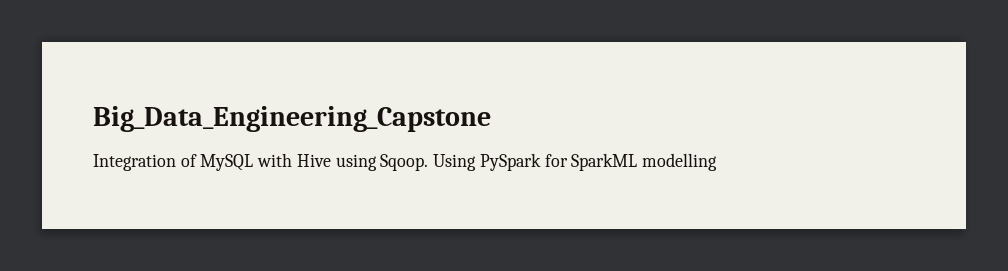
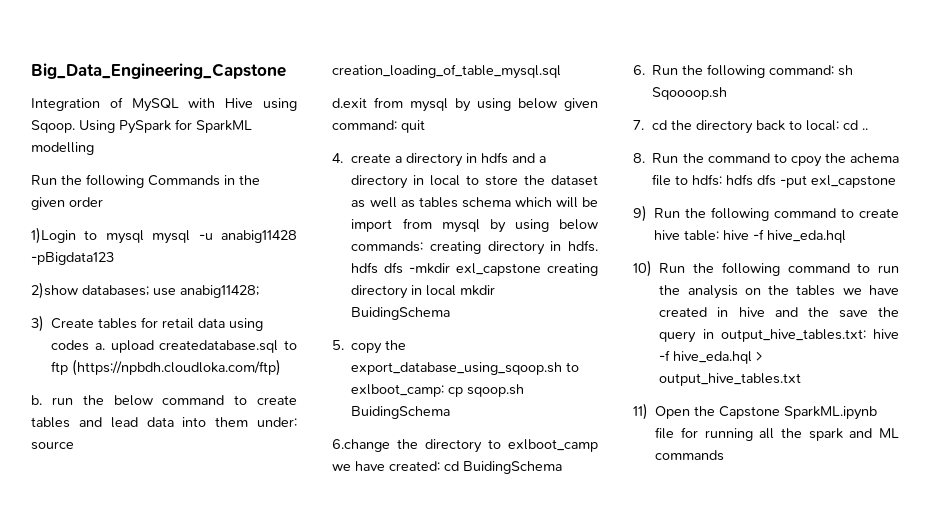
(717, 162) none -> [31,174,260,188] [31,197,103,210] [31,227,297,244] [31,252,114,265] [31,282,259,299] [31,315,264,332] [51,340,297,353] [51,359,282,376] [31,395,297,406] [31,417,297,428] [31,441,74,450] [332,64,561,79] [332,97,598,112] [332,120,425,133] [332,152,547,167] [351,175,598,189] [351,197,598,208] [351,218,598,233] [351,240,598,255] [351,262,598,276] [351,285,496,299] [351,307,451,320] [332,340,407,354] [351,362,580,375] [351,384,525,397] [351,406,451,419] [332,439,598,453] [332,461,562,474] [633,64,854,78] [652,87,728,100] [633,120,869,134] [633,153,899,167] [652,174,897,188] [633,205,899,222] [654,229,847,243] [633,260,899,277] [659,285,899,299] [659,307,899,318] [659,329,899,343] [659,350,763,364] [659,373,802,386] [633,403,878,420] [655,427,899,441] [655,450,725,461] // Run the following Commands in the given order // 1)Login to mysql mysql -u anabig11428 -pBigdata123 // 2)show databases; use anabig11428; // 3) Create tables for retail data using codes a. upload createdatabase.sql to ftp (https://npbdh.cloudloka.com/ftp) // b. run the below command to create tables and lead data into them under: source creation_loading_of_table_mysql.sql // d.exit from mysql by using below given command: quit // 4. create a directory in hdfs and a directory in local to store the dataset as well as tables schema which will be import from mysql by using below commands: creating directory in hdfs. hdfs dfs -mkdir exl_capstone creating directory in local mkdir BuidingSchema // 5. copy the export_database_using_sqoop.sh to exlboot_camp: cp sqoop.sh BuidingSchema // 6.change the directory to exlboot_camp we have created: cd BuidingSchema // 6. Run the following command: sh Sqoooop.sh // 7. cd the directory back to local: cd .. // 8. Run the command to cpoy the achema file to hdfs: hdfs dfs -put exl_capstone // 9) Run the following command to create hive table: hive -f hive_eda.hql // 10) Run the following command to run the analysis on the tables we have created in hive and the save the query in output_hive_tables.txt: hive -f hive_eda.hql > output_hive_tables.txt // 11) Open the Capstone SparkML.ipynb file for running all the spark and ML commands

